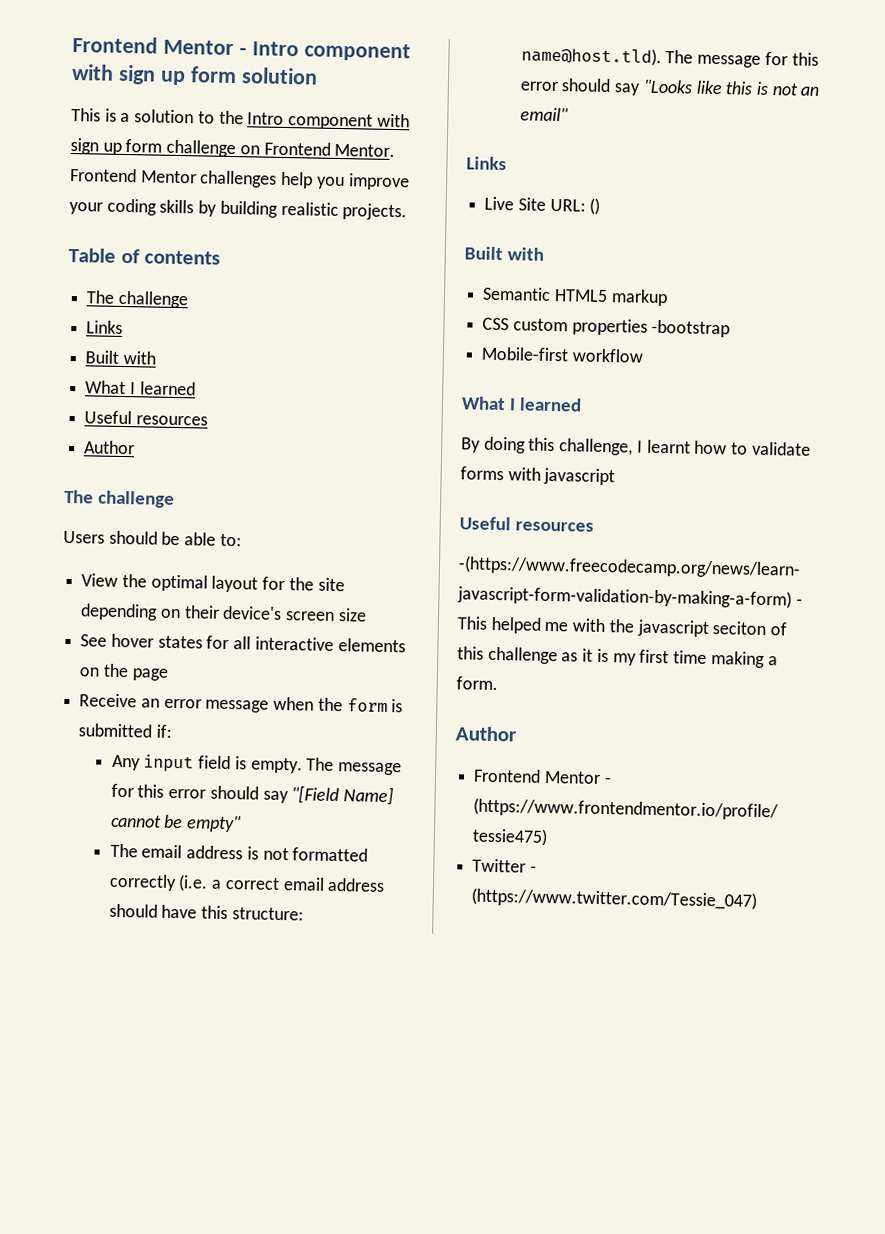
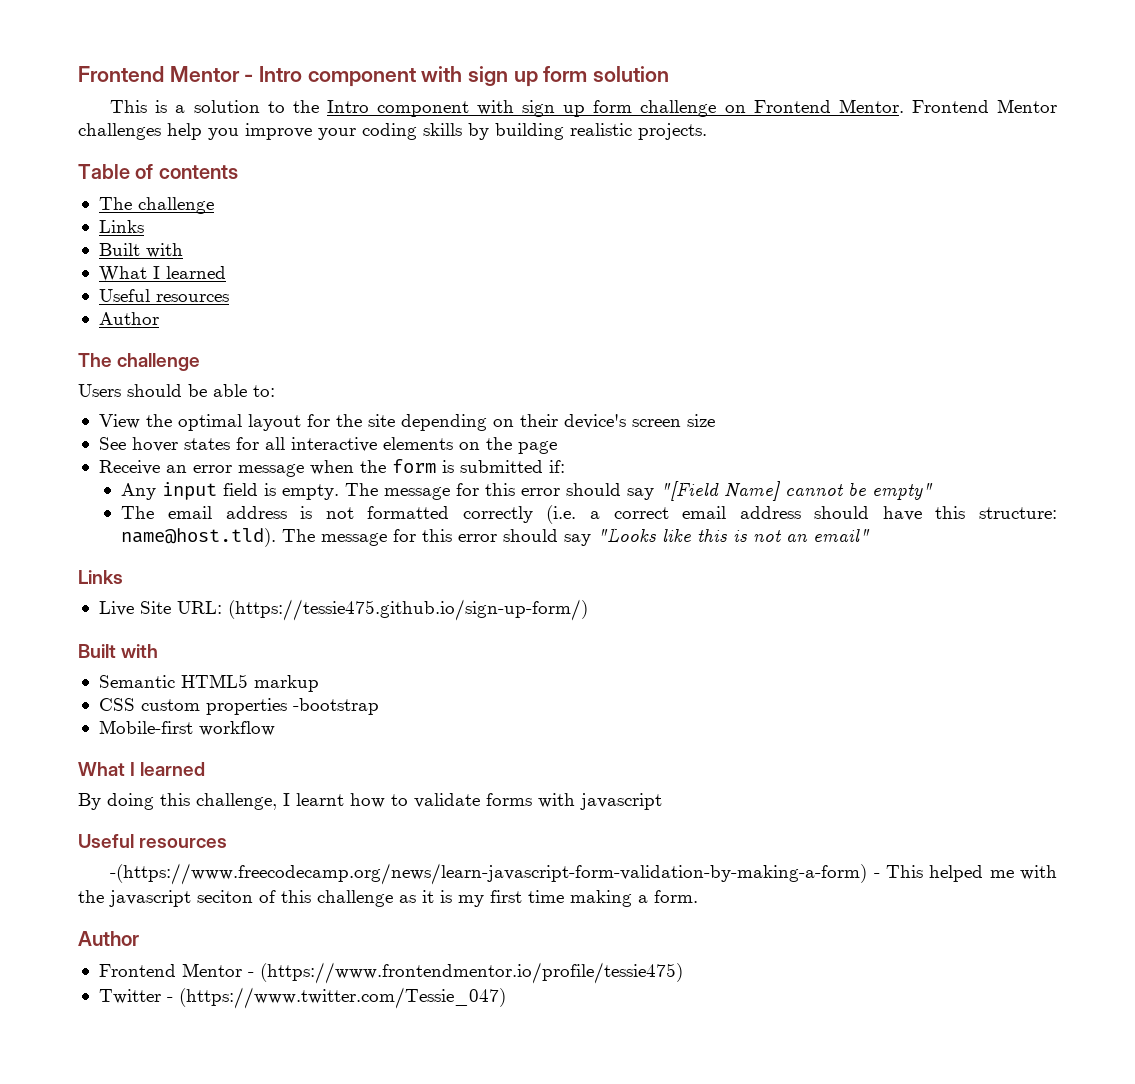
[589,197,601,215] () -> [227,599,588,621] (https://tessie475.github.io/sign-up-form/)

